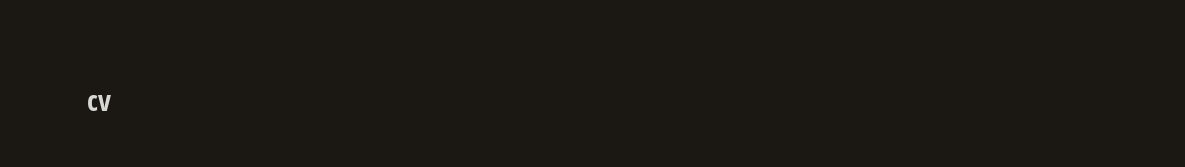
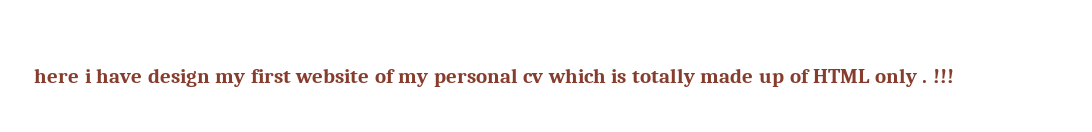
[87,95,111,111] cv -> [34,68,954,87] here i have design my first website of my personal cv which is totally made up of HTML only . !!!

